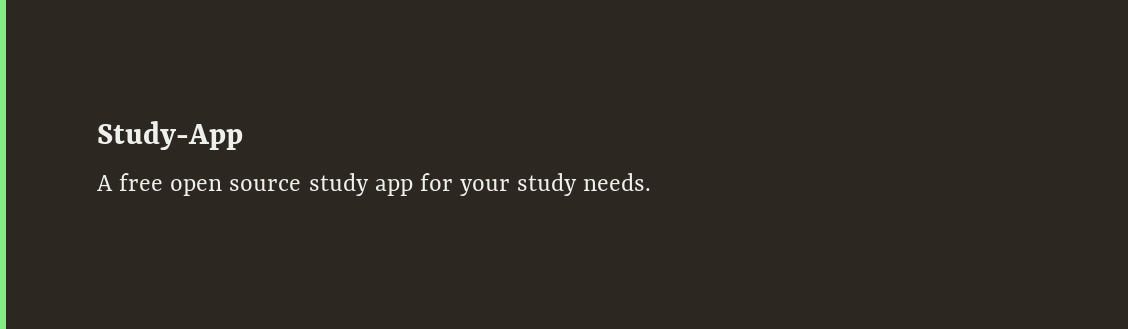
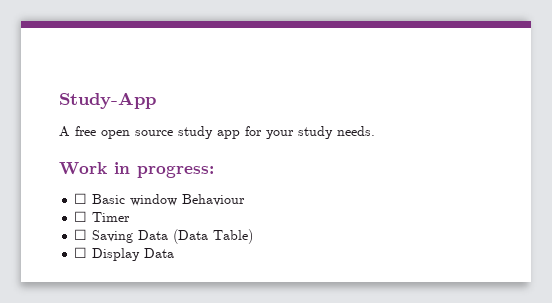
(652, 182) none -> [59,162,214,178] [74,193,246,206] [74,211,131,222] [74,229,254,244] [74,247,175,261] // Work in progress: // ☐ Basic window Behaviour // ☐ Timer // ☐ Saving Data (Data Table) // ☐ Display Data

